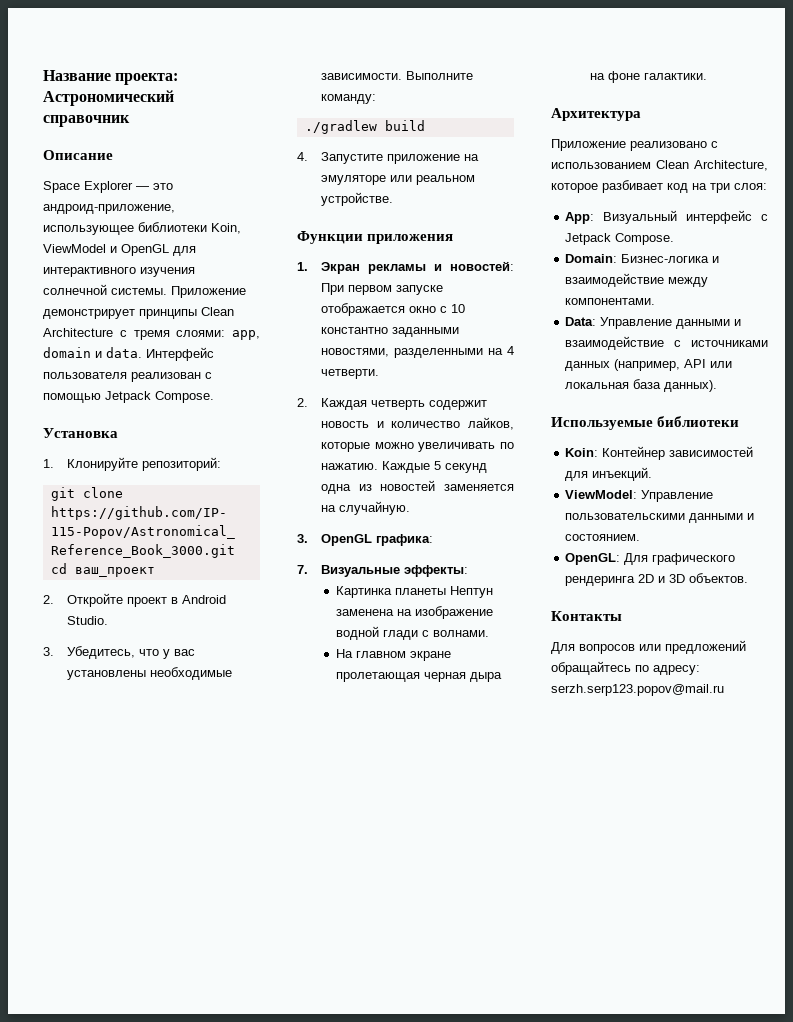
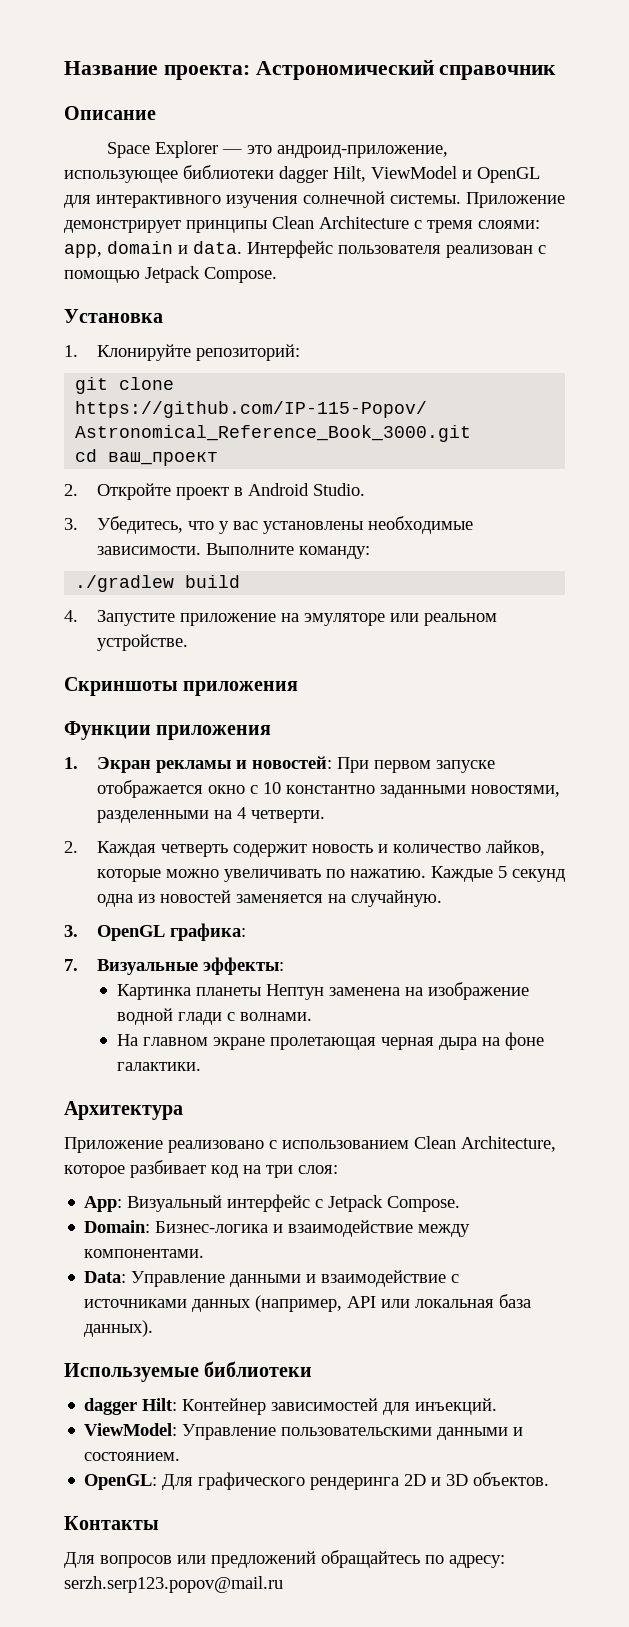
[211,223,241,234] Koin, -> [279,166,366,183] dagger Hilt,
(394, 199) none -> [64,677,299,696] // Скриншоты приложения
[565,448,599,457] Koin: -> [84,1398,178,1415] dagger Hilt:

